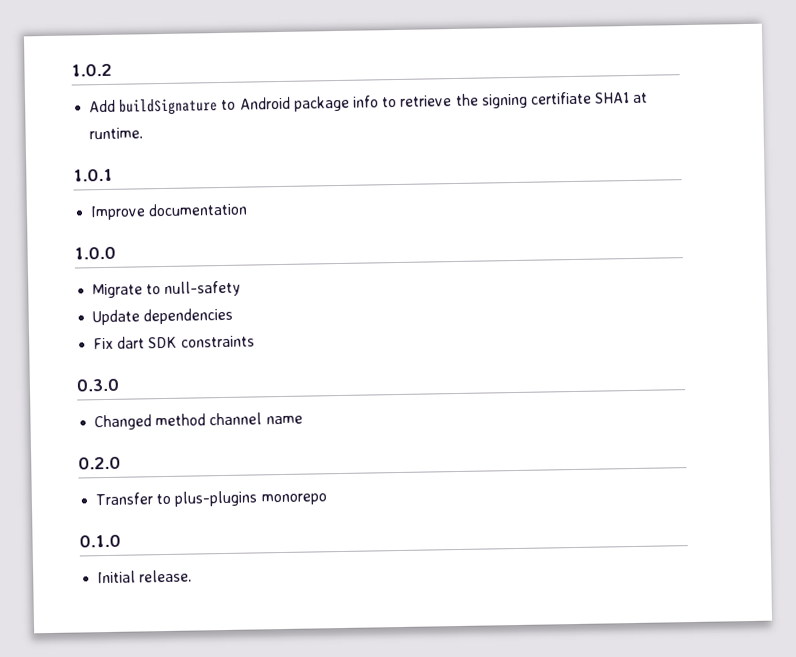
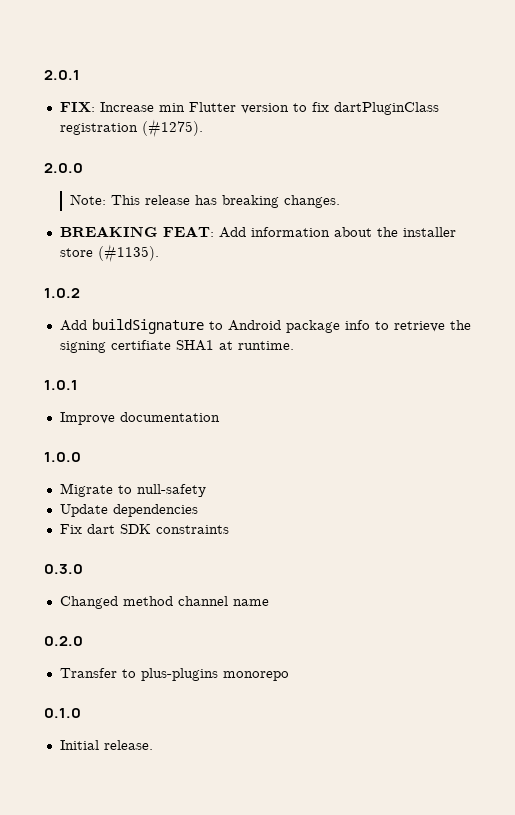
(71, 70) none -> [44,70,80,80] [59,102,439,115] [59,119,203,138] [44,163,83,173] [69,194,340,208] [59,226,456,238] [59,244,159,263] 2.0.1 // FIX: Increase min Flutter version to fix dartPluginClass registration (#1275). // 2.0.0 // Note: This release has breaking changes. // BREAKING FEAT: Add information about the installer store (#1135). //

